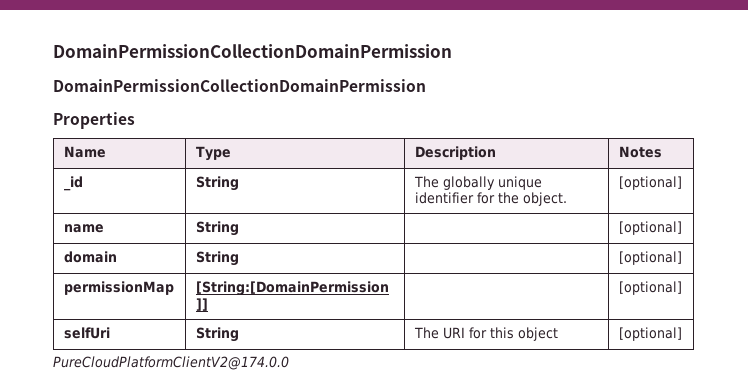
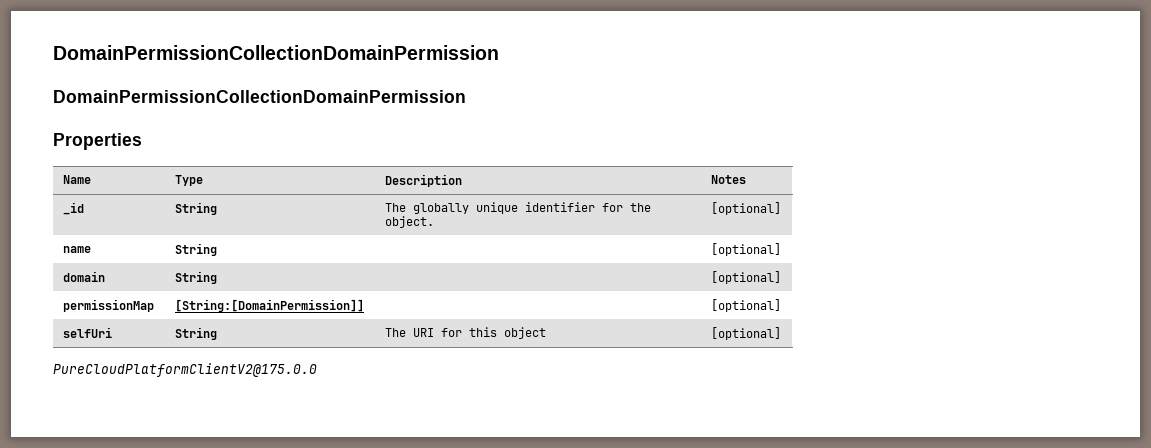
[53,356,289,370] PureCloudPlatformClientV2@174.0.0 -> [53,363,317,377] PureCloudPlatformClientV2@175.0.0

